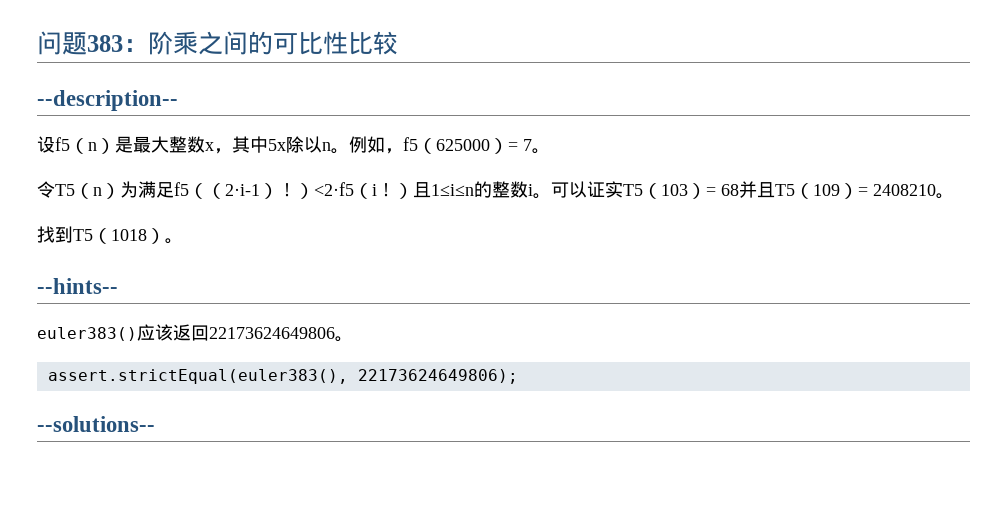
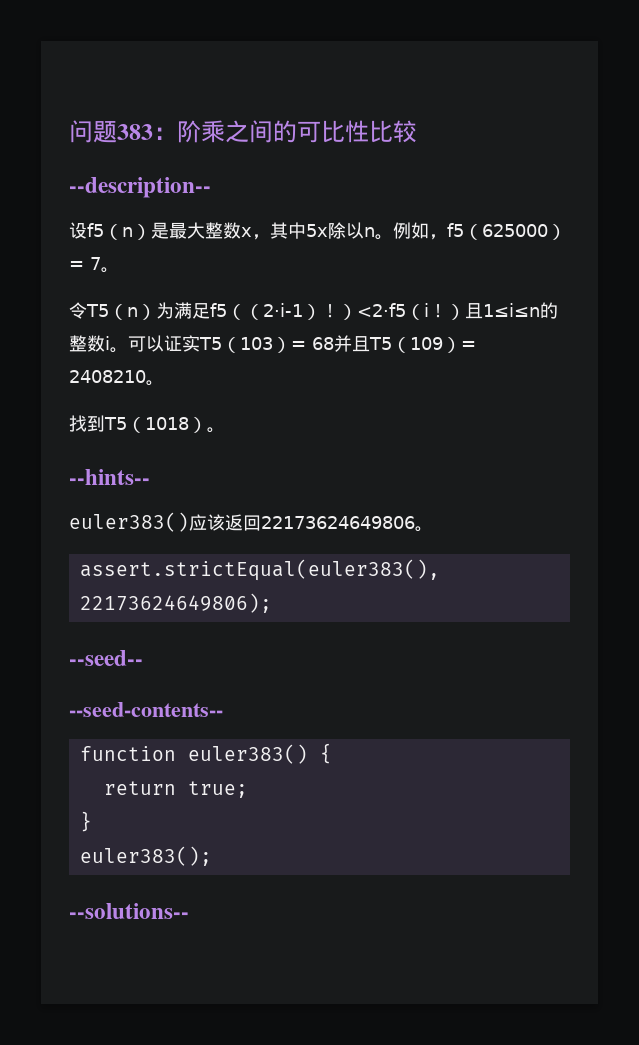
(518, 376) none -> [69,650,143,666] [69,702,223,717] [79,743,332,764] [103,781,248,798] [79,811,92,832] [79,846,212,866] // --seed-- // --seed-contents-- // function euler383() { // return true; // } // euler383();

